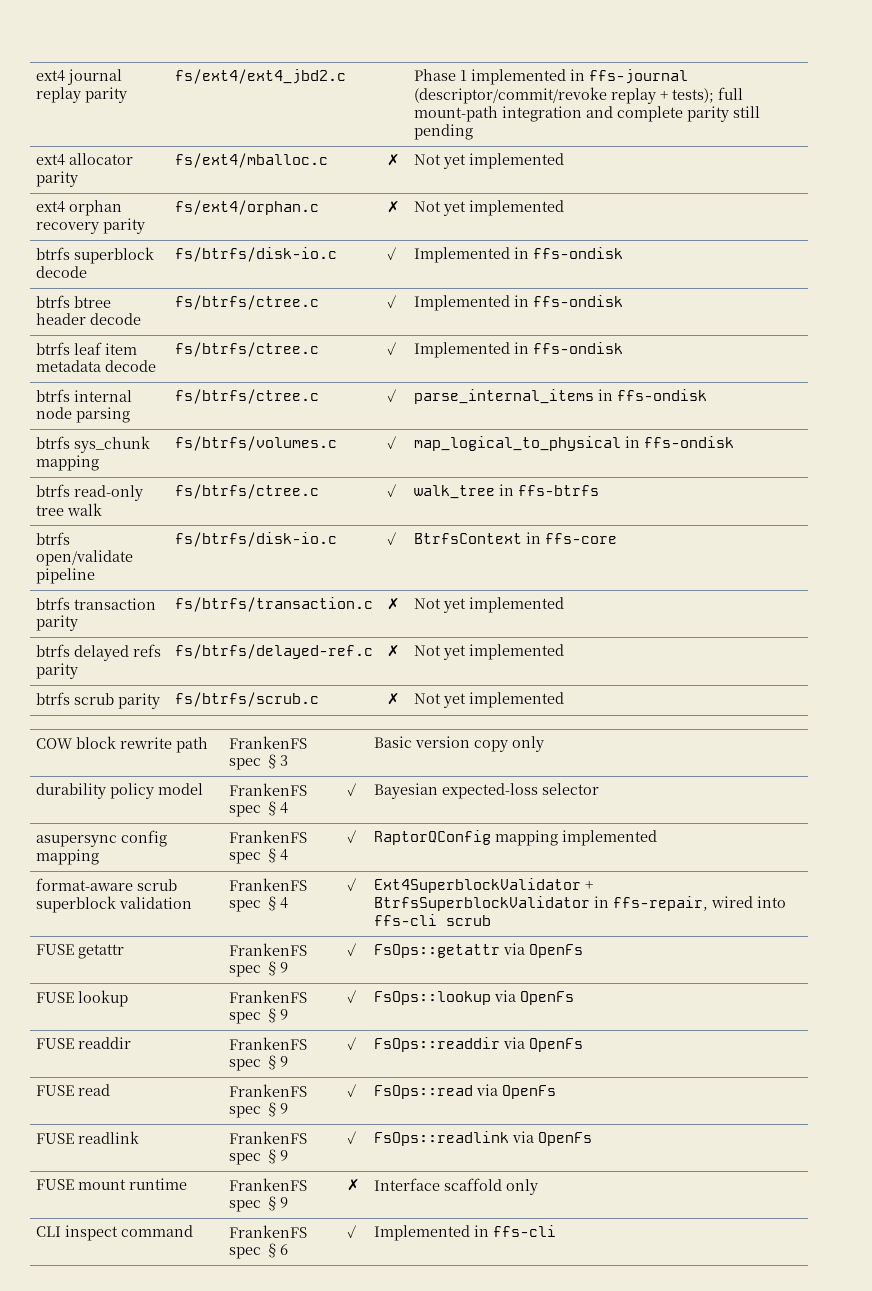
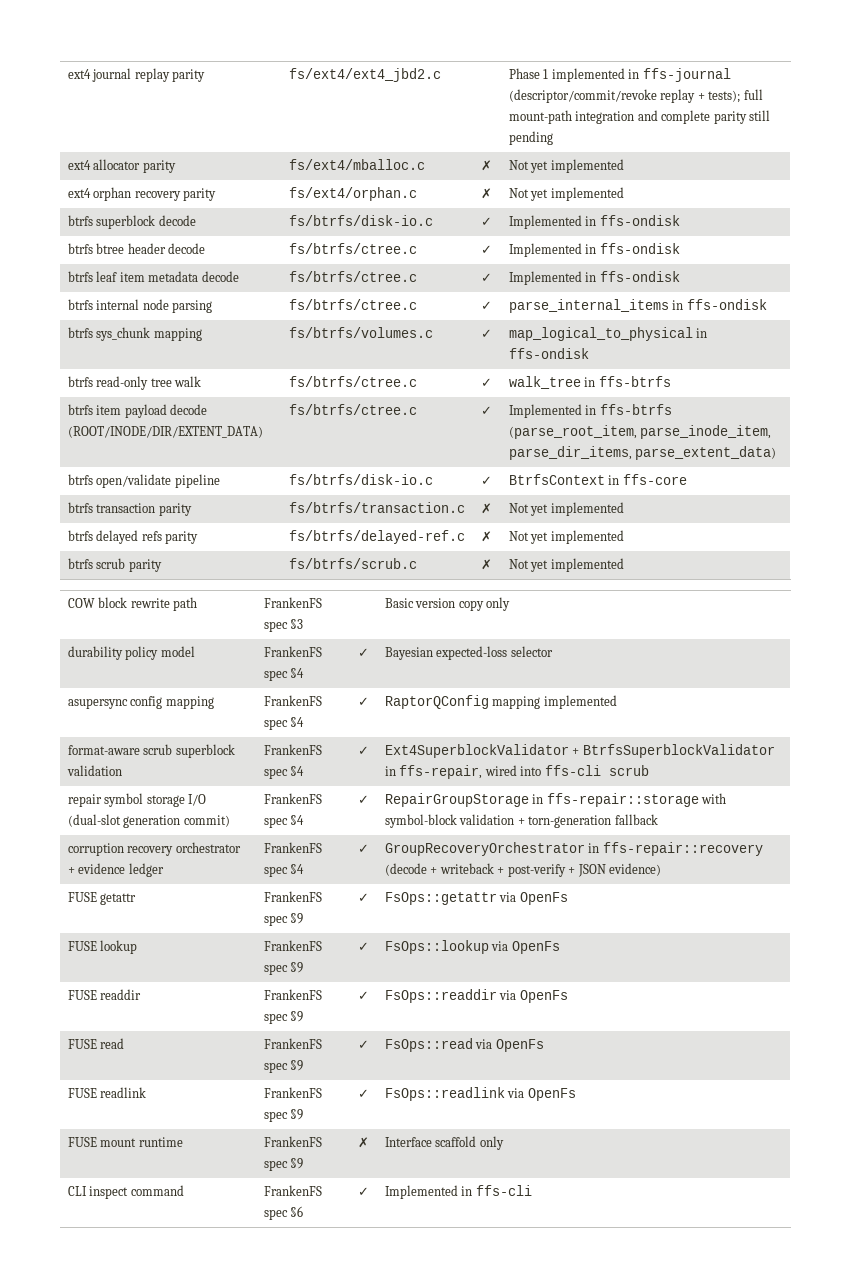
(600, 490) none -> [67,404,208,418] [67,426,263,438] [288,404,417,415] [480,406,492,415] [508,404,672,418] [508,425,772,439] [508,446,777,460] // btrfs item payload decode (ROOT/INODE/DIR/EXTENT_DATA) | fs/btrfs/ctree.c | ✓ | Implemented in ffs-btrfs (parse_root_item, parse_inode_item, parse_dir_items, parse_extent_data)
(492, 920) none -> [67,793,207,807] [67,814,230,828] [263,793,322,804] [263,815,305,828] [357,795,369,804] [384,793,727,807] [384,814,658,828] [67,842,241,856] [67,863,164,877] [263,842,322,853] [263,864,305,877] [357,844,369,853] [384,842,763,856] [384,863,662,877] // repair symbol storage I/O (dual-slot generation commit) | FrankenFS spec §4 | ✓ | RepairGroupStorage in ffs-repair::storage with symbol-block validation + torn-generation fallback // corruption recovery orchestrator + evidence ledger | FrankenFS spec §4 | ✓ | GroupRecoveryOrchestrator in ffs-repair::recovery (decode + writeback + post-verify + JSON evidence)

